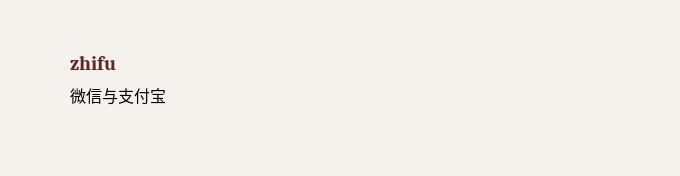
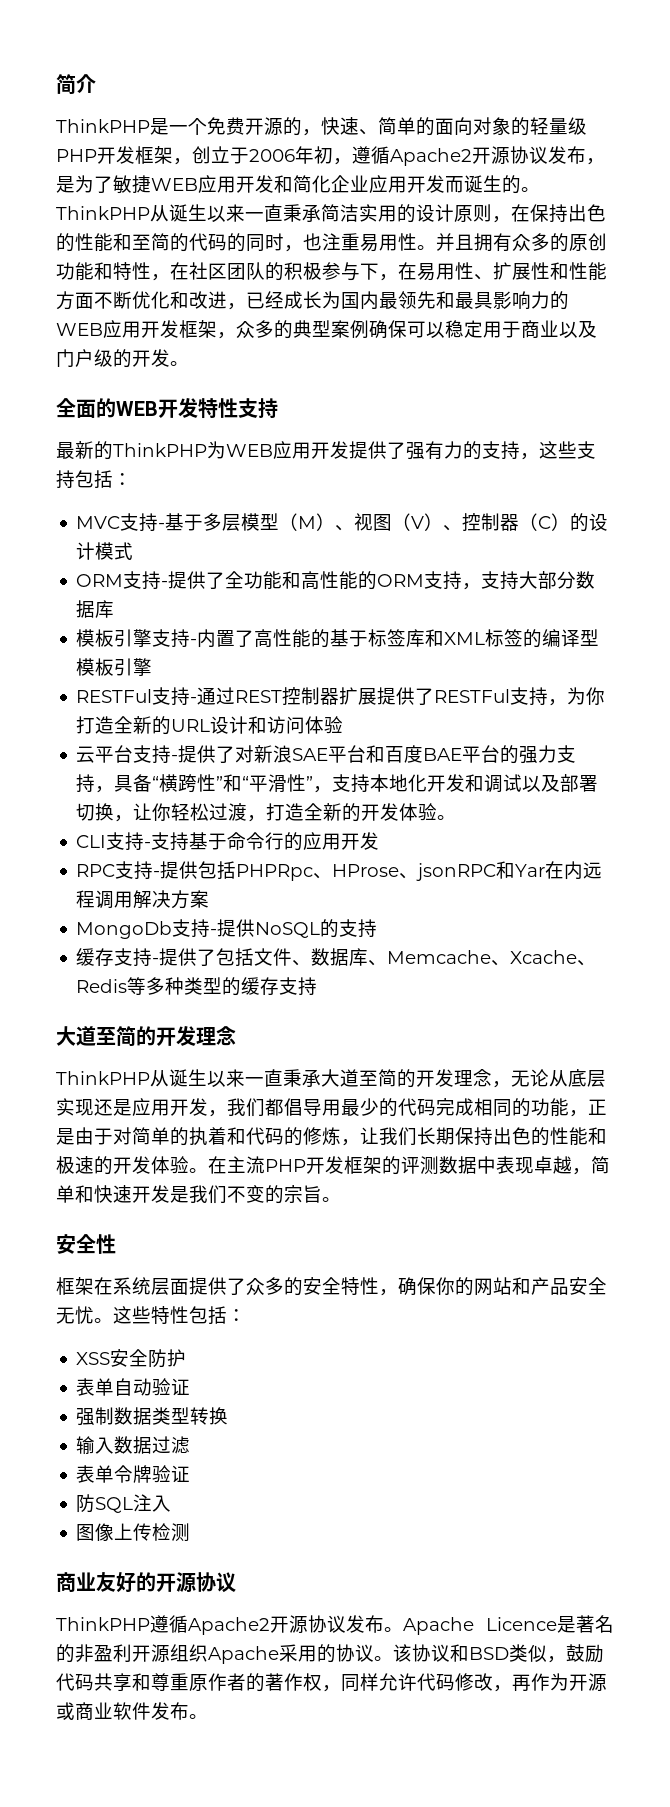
[70,55,116,70] [70,88,166,105] zhifu // 微信与支付宝 -> [56,74,96,95] [56,117,587,136] [56,146,605,166] [56,175,540,194] [56,204,606,223] [56,233,607,252] [56,262,607,281] [56,291,569,310] [56,320,597,339] [56,349,189,368] [56,398,278,419] [56,441,596,460] [56,470,132,489] [76,513,609,532] [76,542,134,560] [76,571,596,590] [76,600,115,618] [76,629,600,648] [76,658,153,676] [76,687,606,706] [76,716,344,735] [76,745,577,764] [76,774,599,793] [76,803,457,822] [76,832,380,851] [76,861,603,881] [76,890,210,909] [76,919,378,939] [76,948,597,967] [76,977,318,996] [56,1026,236,1047] [56,1069,606,1088] [56,1098,607,1117] [56,1127,607,1146] [56,1156,610,1175] [56,1185,341,1204] [56,1234,116,1254] [56,1277,607,1296] [56,1306,246,1324] [76,1349,187,1368] [76,1378,191,1396] [76,1407,229,1426] [76,1436,191,1455] [76,1465,191,1483] [76,1494,172,1513] [76,1523,191,1542] [56,1572,236,1593] [56,1615,614,1635] [56,1644,604,1664] [56,1673,607,1692] [56,1702,208,1720] 简介 // ThinkPHP是一个免费开源的，快速、简单的面向对象的轻量级PHP开发框架，创立于2006年初，遵循Apache2开源协议发布，是为了敏捷WEB应用开发和简化企业应用开发而诞生的。ThinkPHP从诞生以来一直秉承简洁实用的设计原则，在保持出色的性能和至简的代码的同时，也注重易用性。并且拥有众多的原创功能和特性，在社区团队的积极参与下，在易用性、扩展性和性能方面不断优化和改进，已经成长为国内最领先和最具影响力的WEB应用开发框架，众多的典型案例确保可以稳定用于商业以及门户级的开发。 // 全面的WEB开发特性支持 // 最新的ThinkPHP为WEB应用开发提供了强有力的支持，这些支持包括： // MVC支持-基于多层模型（M）、视图（V）、控制器（C）的设计模式 // ORM支持-提供了全功能和高性能的ORM支持，支持大部分数据库 // 模板引擎支持-内置了高性能的基于标签库和XML标签的编译型模板引擎 // RESTFul支持-通过REST控制器扩展提供了RESTFul支持，为你打造全新的URL设计和访问体验 // 云平台支持-提供了对新浪SAE平台和百度BAE平台的强力支持，具备“横跨性”和“平滑性”，支持本地化开发和调试以及部署切换，让你轻松过渡，打造全新的开发体验。 // CLI支持-支持基于命令行的应用开发 // RPC支持-提供包括PHPRpc、HProse、jsonRPC和Yar在内远程调用解决方案 // MongoDb支持-提供NoSQL的支持 // 缓存支持-提供了包括文件、数据库、Memcache、Xcache、Redis等多种类型的缓存支持 // 大道至简的开发理念 // ThinkPHP从诞生以来一直秉承大道至简的开发理念，无论从底层实现还是应用开发，我们都倡导用最少的代码完成相同的功能，正是由于对简单的执着和代码的修炼，让我们长期保持出色的性能和极速的开发体验。在主流PHP开发框架的评测数据中表现卓越，简单和快速开发是我们不变的宗旨。 // 安全性 // 框架在系统层面提供了众多的安全特性，确保你的网站和产品安全无忧。这些特性包括： // XSS安全防护 // 表单自动验证 // 强制数据类型转换 // 输入数据过滤 // 表单令牌验证 // 防SQL注入 // 图像上传检测 // 商业友好的开源协议 // ThinkPHP遵循Apache2开源协议发布。Apache Licence是著名的非盈利开源组织Apache采用的协议。该协议和BSD类似，鼓励代码共享和尊重原作者的著作权，同样允许代码修改，再作为开源或商业软件发布。

